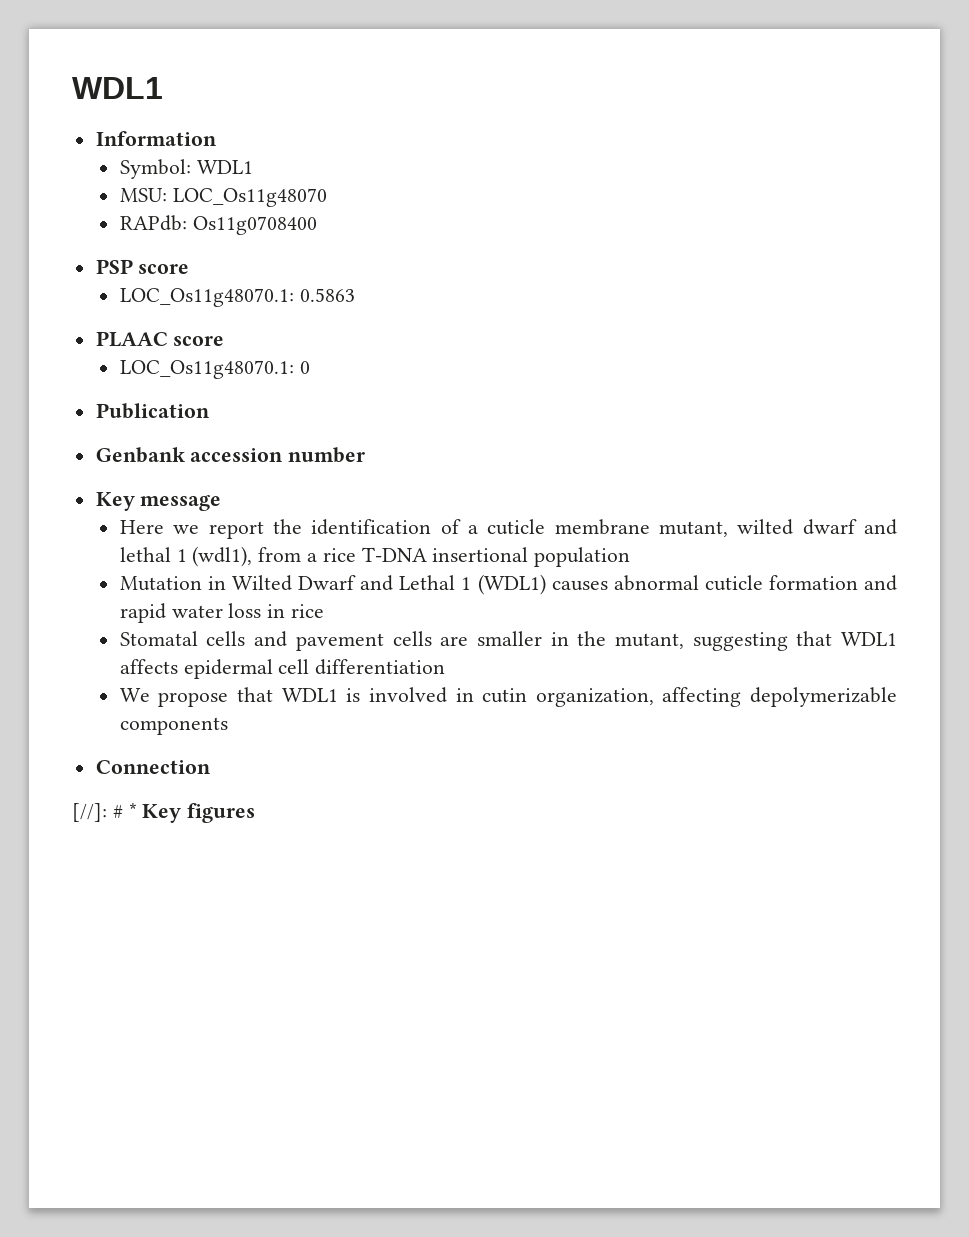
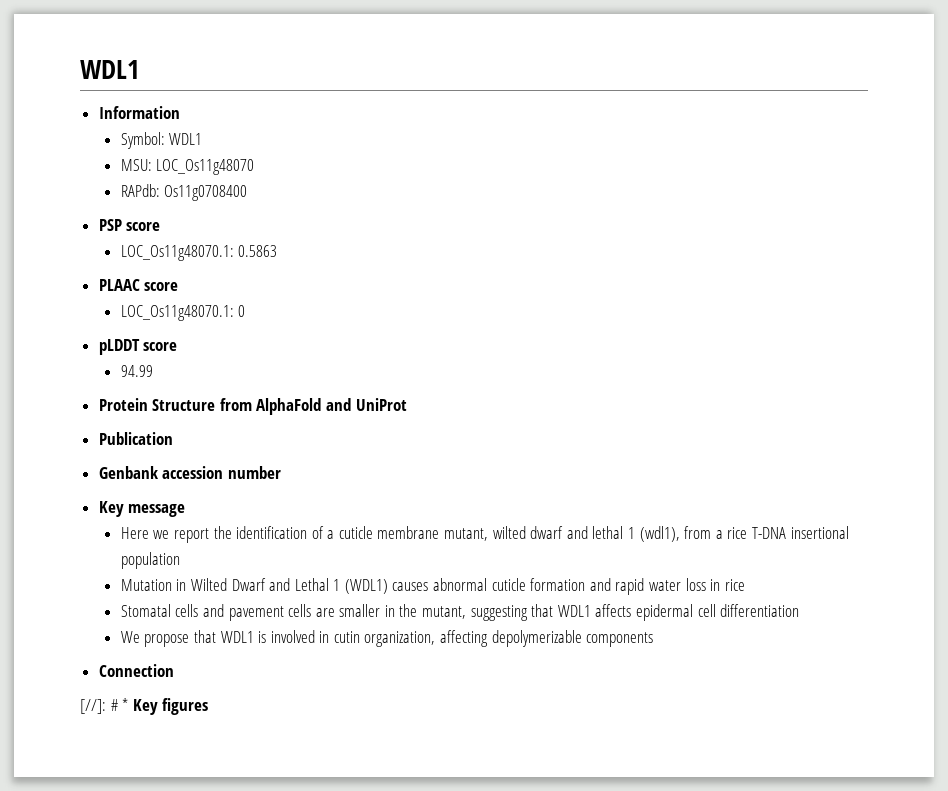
(310, 367) none -> [98,339,178,355] [120,365,153,377] [98,398,407,415] // pLDDT score // 94.99 // Protein Structure from AlphaFold and UniProt

